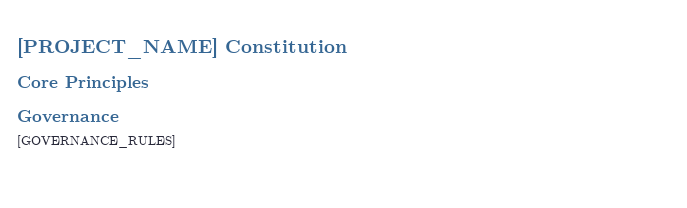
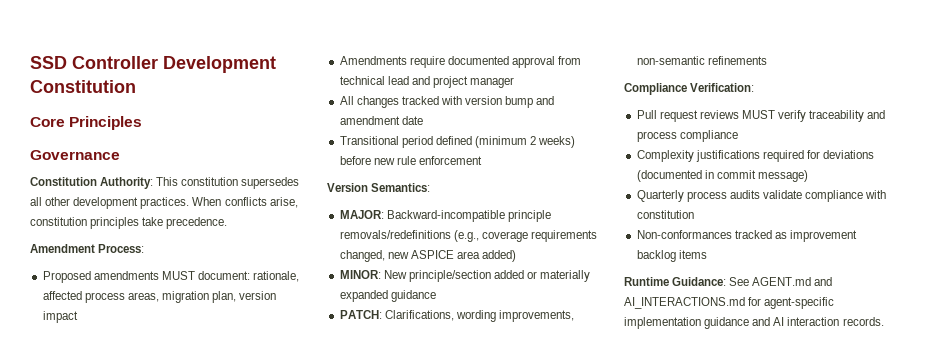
[17,38,218,59] [PROJECT_NAME] -> [30,56,276,73] SSD Controller Development
[17,135,176,148] [GOVERNANCE_RULES] -> [30,177,300,189] [30,197,298,209] [30,217,228,229] [30,244,145,253] [42,271,300,283] [42,291,277,303] [42,311,78,323] [339,56,582,68] [339,76,515,88] [339,96,555,108] [339,116,423,125] [339,136,576,148] [339,156,482,165] [327,183,431,192] [339,210,551,222] [339,230,597,242] [339,250,517,262] [339,270,591,282] [339,290,436,302] [339,310,574,322] [636,56,767,65] [624,83,755,95] [636,110,886,122] [636,130,738,142] [636,150,875,162] [636,170,808,182] [636,190,887,202] [636,210,694,219] [636,230,857,242] [636,250,707,262] [624,277,833,286] [624,297,835,309] [624,317,884,329] Constitution Authority: This constitution supersedes all other development practices. When conflicts arise, constitution principles take precedence. // Amendment Process: // Proposed amendments MUST document: rationale, affected process areas, migration plan, version impact // Amendments require documented approval from technical lead and project manager // All changes tracked with version bump and amendment date // Transitional period defined (minimum 2 weeks) before new rule enforcement // Version Semantics: // MAJOR: Backward-incompatible principle removals/redefinitions (e.g., coverage requirements changed, new ASPICE area added) // MINOR: New principle/section added or materially expanded guidance // PATCH: Clarifications, wording improvements, non-semantic refinements // Compliance Verification: // Pull request reviews MUST verify traceability and process compliance // Complexity justifications required for deviations (documented in commit message) // Quarterly process audits validate compliance with constitution // Non-conformances tracked as improvement backlog items // Runtime Guidance: See AGENT.md and AI_INTERACTIONS.md for agent-specific implementation guidance and AI interaction records.

